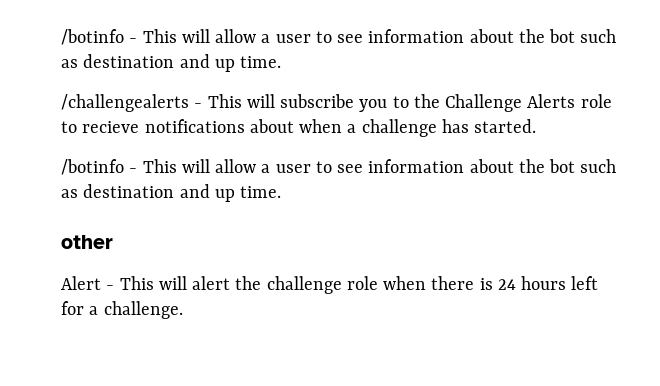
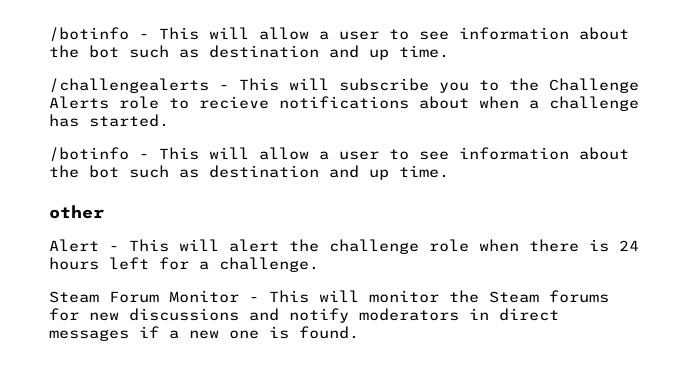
(183, 310) none -> [49,290,609,303] [49,308,559,323] [49,326,359,341] // Steam Forum Monitor - This will monitor the Steam forums for new discussions and notify moderators in direct messages if a new one is found.

